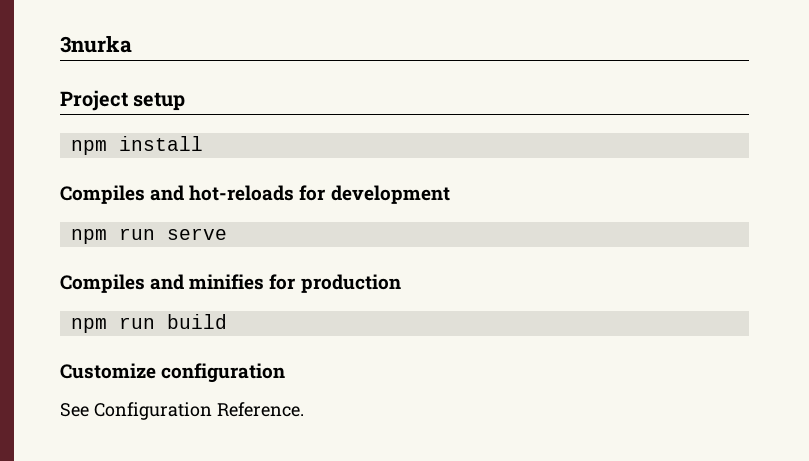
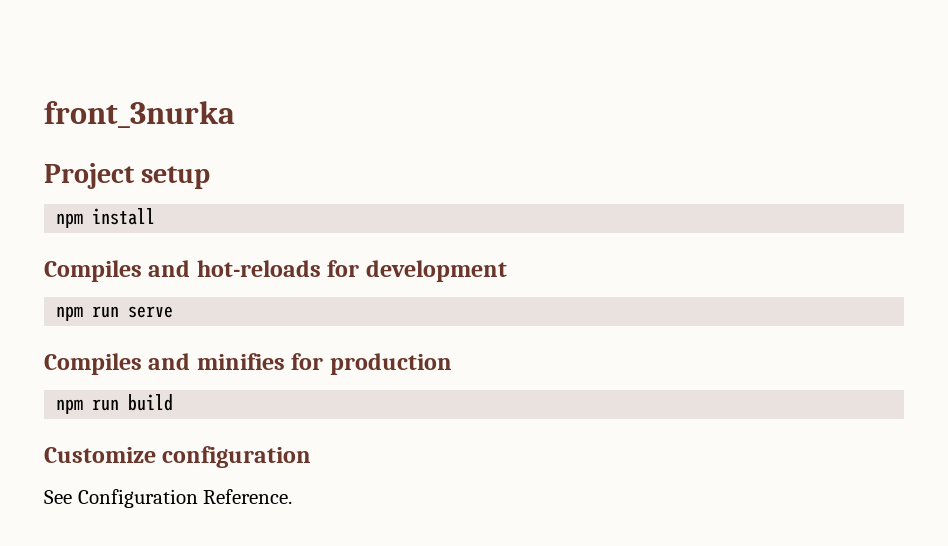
[60,36,132,53] 3nurka -> [44,101,235,128] front_3nurka

